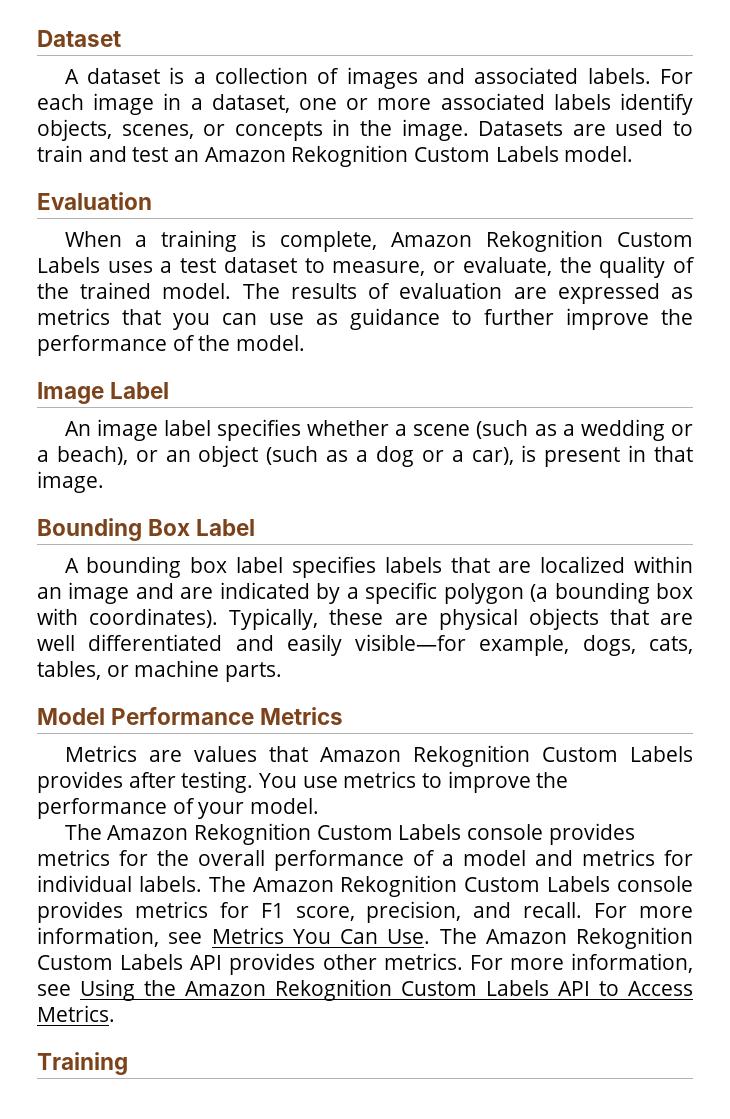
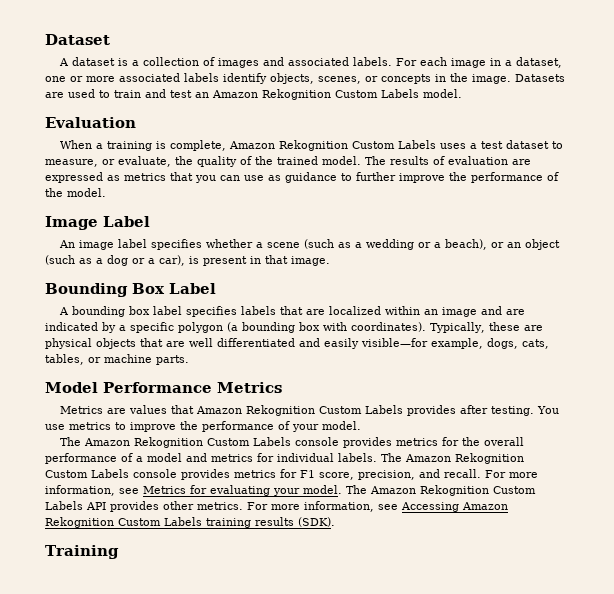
[292,929,431,944] You Can Use. -> [190,485,342,496] for evaluating your model.
[80,979,693,1001] [37,1005,115,1022] Using the Amazon Rekognition Custom Labels API to Access Metrics. -> [401,502,508,512] [45,517,335,528] Accessing Amazon Rekognition Custom Labels training results (SDK).

